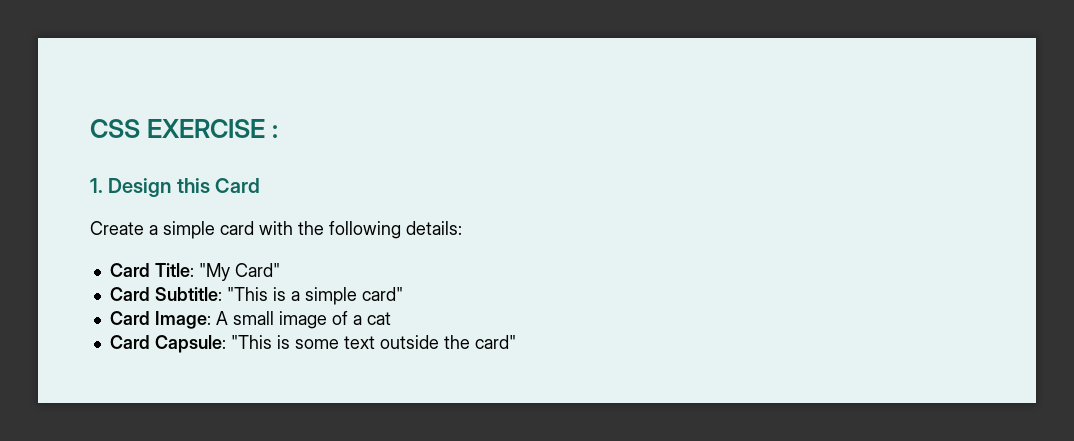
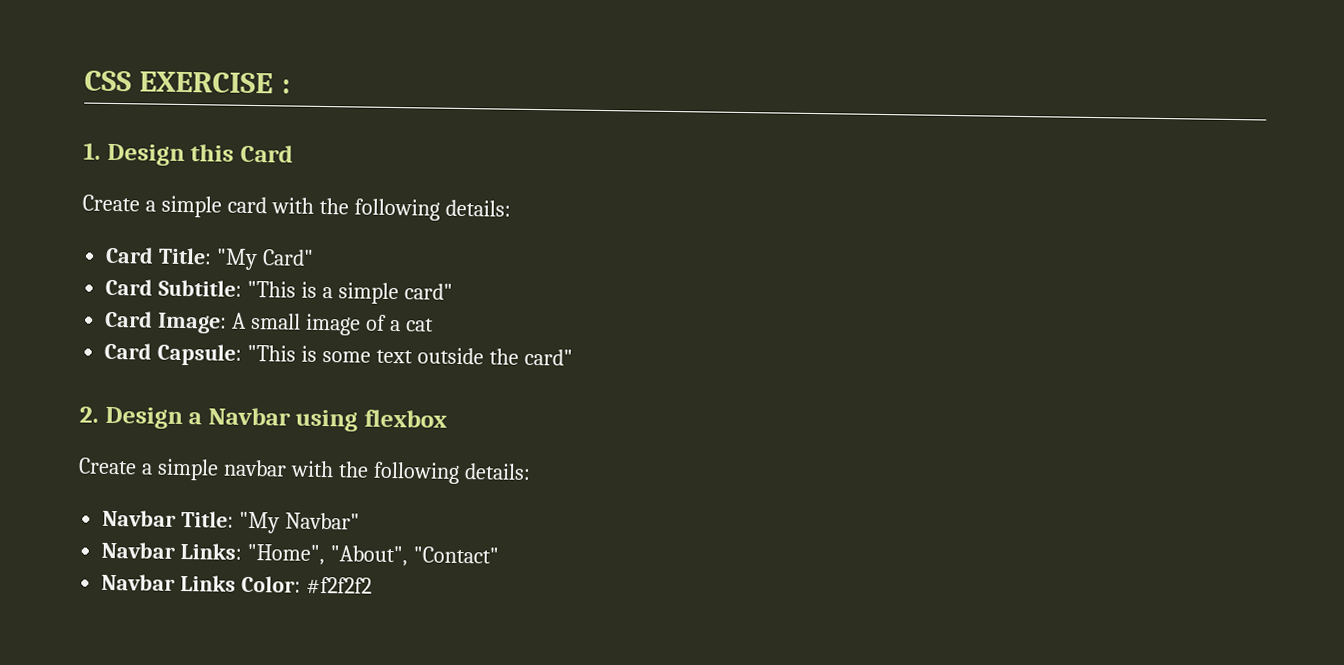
(516, 342) none -> [79,406,448,432] [78,457,531,484] [102,509,361,534] [101,541,499,567] [101,573,373,595] // 2. Design a Navbar using flexbox // Create a simple navbar with the following details: // Navbar Title: "My Navbar" // Navbar Links: "Home", "About", "Contact" // Navbar Links Color: #f2f2f2

